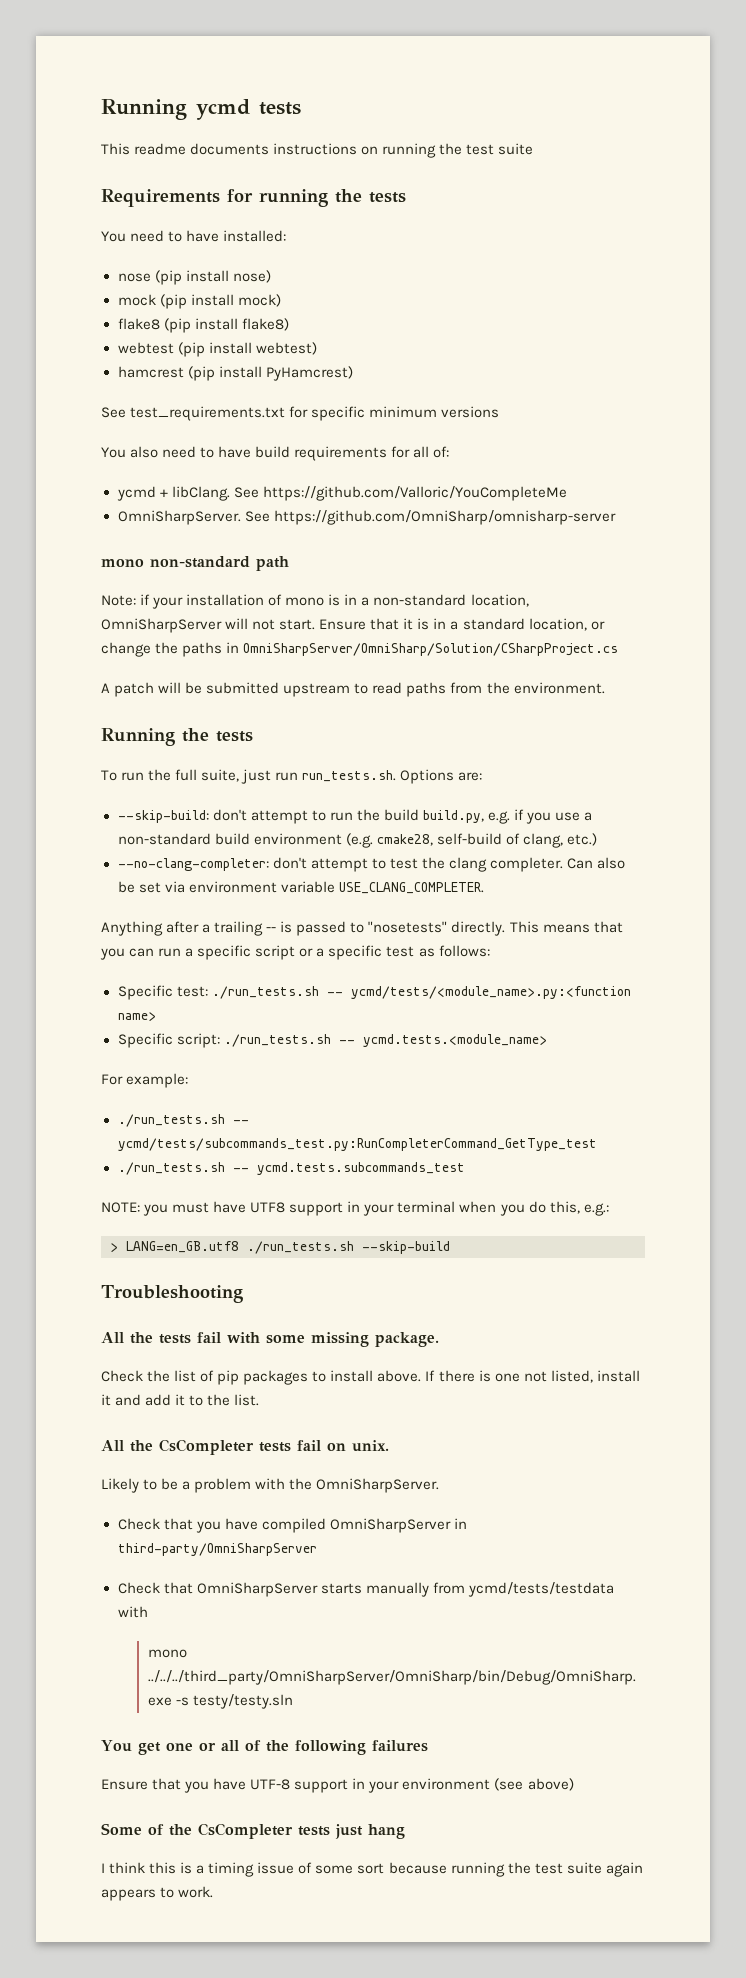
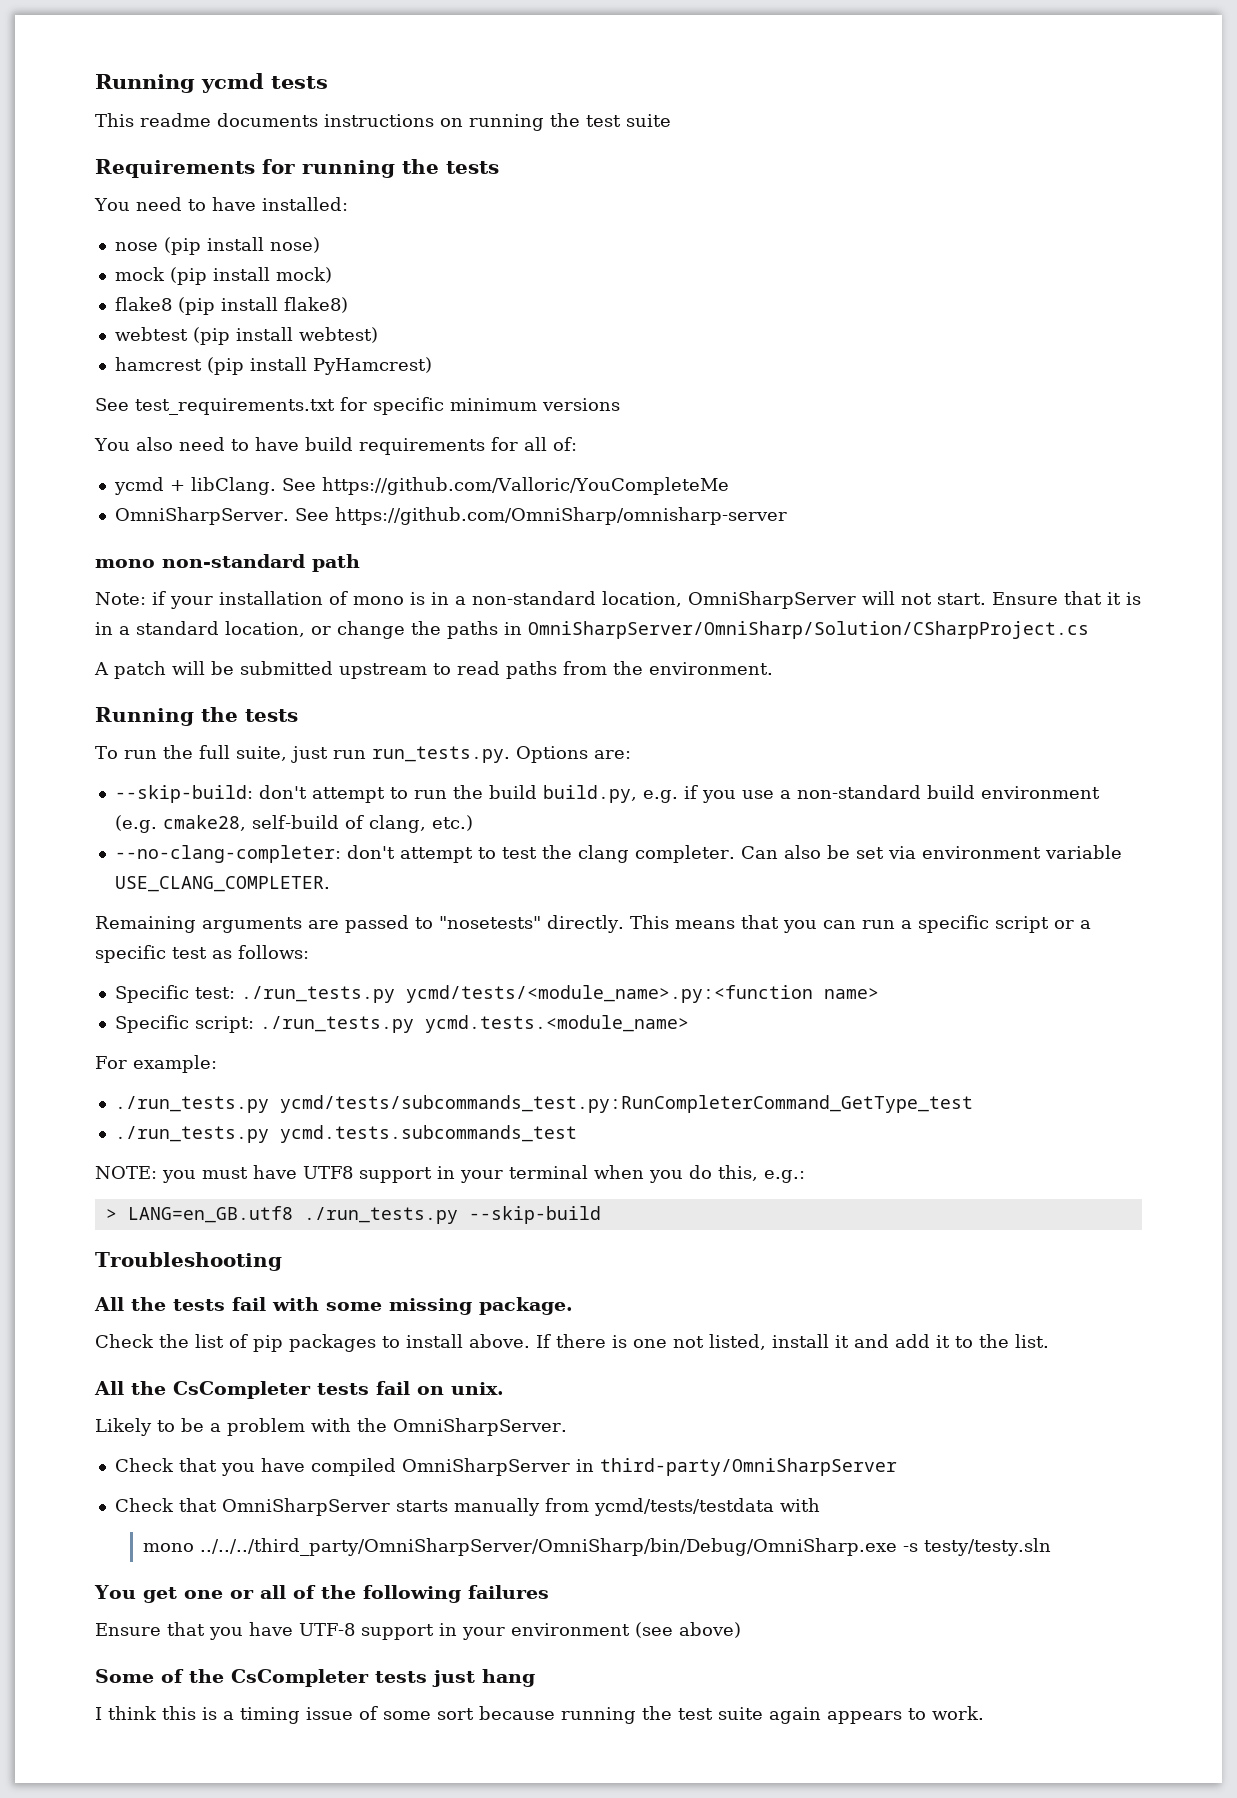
[302,770,397,782] run_tests.sh. -> [371,746,510,763] run_tests.py.
[101,921,293,936] Anything after a trailing -- is -> [95,916,339,933] Remaining arguments are
[211,986,343,999] ./run_tests.sh -- -> [240,986,395,1003] ./run_tests.py
[223,1034,355,1047] ./run_tests.sh -- -> [259,1016,414,1033] ./run_tests.py
[117,1114,249,1127] ./run_tests.sh -- -> [114,1096,269,1113] ./run_tests.py
[117,1162,249,1175] ./run_tests.sh -- -> [114,1126,269,1143] ./run_tests.py
[247,1241,354,1254] ./run_tests.sh -> [303,1207,458,1224] ./run_tests.py

